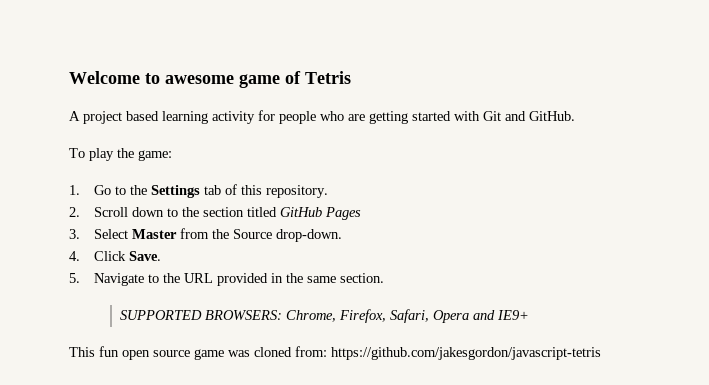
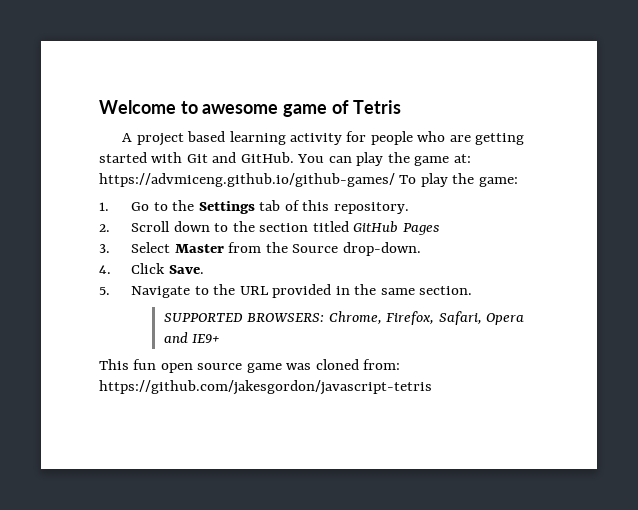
(575, 116) // -> [297,152,471,166] [99,173,395,187] You can play the game at: https://advmiceng.github.io/github-games/

